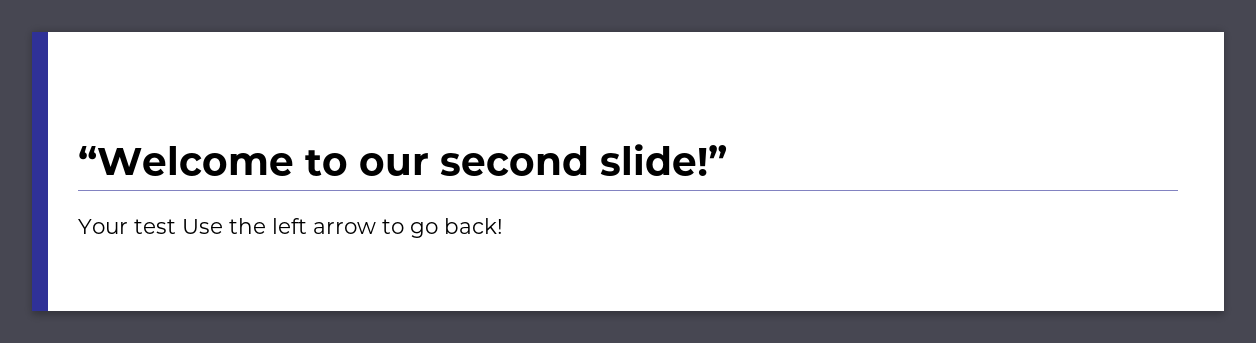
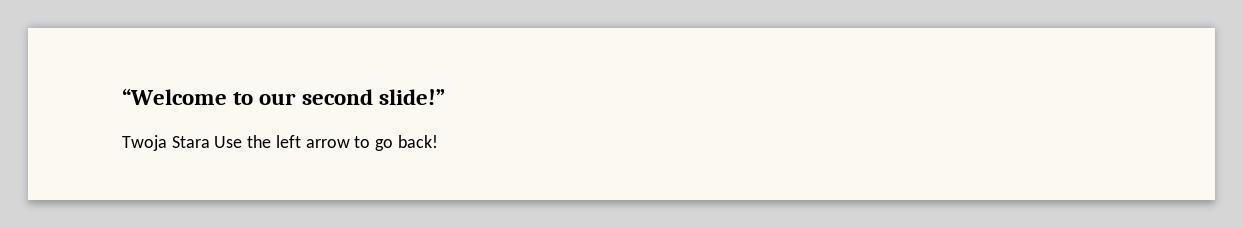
[78,219,176,234] Your test -> [122,135,210,151] Twoja Stara

